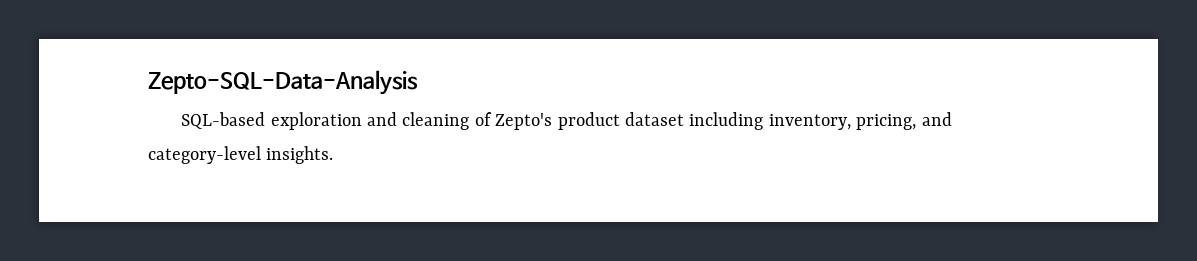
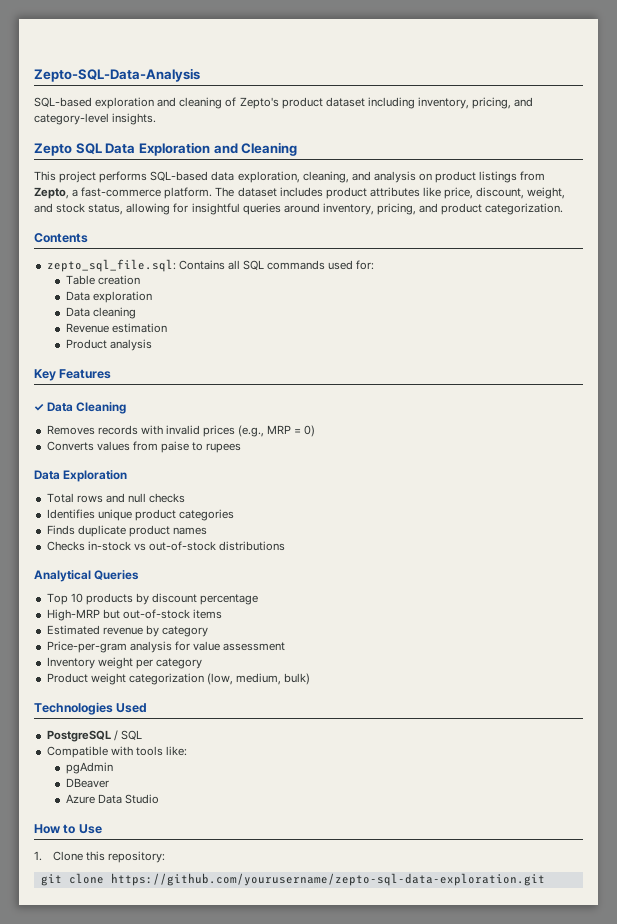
(334, 155) none -> [34,142,298,156] [34,171,546,183] [34,187,566,199] [34,203,564,215] [34,233,88,243] [46,259,375,272] [65,275,140,285] [65,291,152,303] [65,307,136,319] [65,323,167,333] [65,339,152,351] [34,369,112,381] [34,402,127,414] [46,425,316,437] [46,441,242,453] [34,470,128,482] [46,493,186,503] [46,509,234,521] [46,525,207,537] [46,541,286,551] [34,570,140,582] [46,593,259,605] [46,609,222,621] [46,625,208,637] [46,641,286,653] [46,657,202,669] [46,673,311,685] [34,702,148,715] [46,730,142,742] [46,746,187,758] [65,762,113,774] [65,778,109,788] [65,794,160,804] [34,824,102,834] [34,851,166,863] [40,873,545,886] // Zepto SQL Data Exploration and Cleaning // This project performs SQL-based data exploration, cleaning, and analysis on product listings from Zepto, a fast-commerce platform. The dataset includes product attributes like price, discount, weight, and stock status, allowing for insightful queries around inventory, pricing, and product categorization. // Contents // zepto_sql_file.sql: Contains all SQL commands used for: // Table creation // Data exploration // Data cleaning // Revenue estimation // Product analysis // Key Features // ✓ Data Cleaning // Removes records with invalid prices (e.g., MRP = 0) // Converts values from paise to rupees // Data Exploration // Total rows and null checks // Identifies unique product categories // Finds duplicate product names // Checks in-stock vs out-of-stock distributions // Analytical Queries // Top 10 products by discount percentage // High-MRP but out-of-stock items // Estimated revenue by category // Price-per-gram analysis for value assessment // Inventory weight per category // Product weight categorization (low, medium, bulk) // Technologies Used // PostgreSQL / SQL // Compatible with tools like: // pgAdmin // DBeaver // Azure Data Studio // How to Use // 1. Clone this repository: // git clone https://github.com/yourusername/zepto-sql-data-exploration.git

